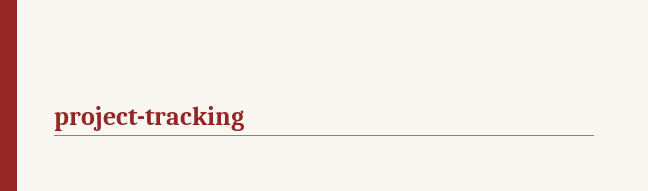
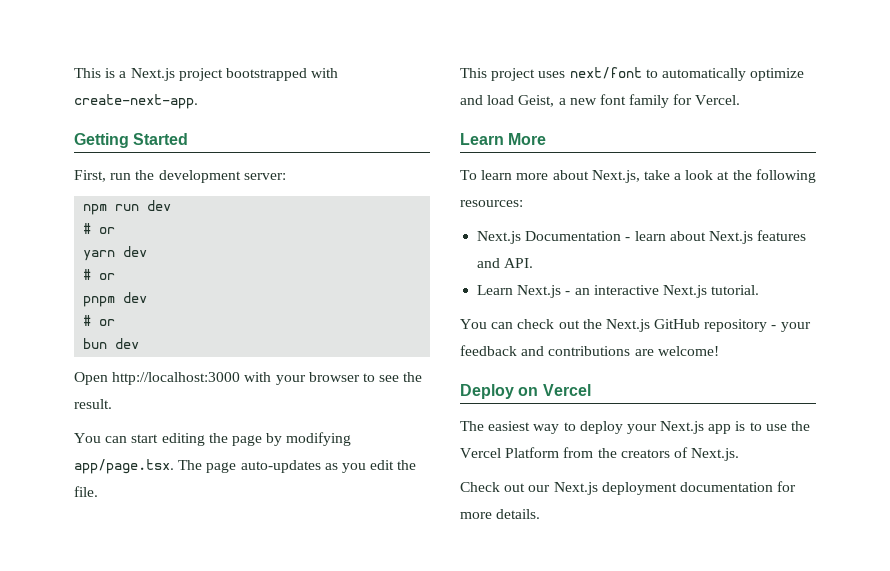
[54,106,244,131] project-tracking -> [74,68,339,81] [74,94,198,109] [74,133,189,148] [74,170,286,183] [83,200,172,215] [83,223,116,234] [83,246,148,261] [83,269,116,280] [83,292,148,307] [83,315,116,326] [83,338,140,349] [74,372,423,385] [74,399,112,409] [74,432,352,446] [74,459,417,474] [74,486,98,497] [460,67,805,81] [460,94,741,108] [460,133,547,145] [460,169,816,183] [460,200,523,207] [477,230,807,244] [477,258,534,268] [477,285,760,298] [460,319,811,332] [460,345,719,356] [460,384,591,399] [460,421,811,434] [460,447,740,461] [460,481,797,495] [460,509,541,519] This is a Next.js project bootstrapped with create-next-app. // Getting Started // First, run the development server: // npm run dev // # or // yarn dev // # or // pnpm dev // # or // bun dev // Open http://localhost:3000 with your browser to see the result. // You can start editing the page by modifying app/page.tsx. The page auto-updates as you edit the file. // This project uses next/font to automatically optimize and load Geist, a new font family for Vercel. // Learn More // To learn more about Next.js, take a look at the following resources: // Next.js Documentation - learn about Next.js features and API. // Learn Next.js - an interactive Next.js tutorial. // You can check out the Next.js GitHub repository - your feedback and contributions are welcome! // Deploy on Vercel // The easiest way to deploy your Next.js app is to use the Vercel Platform from the creators of Next.js. // Check out our Next.js deployment documentation for more details.

